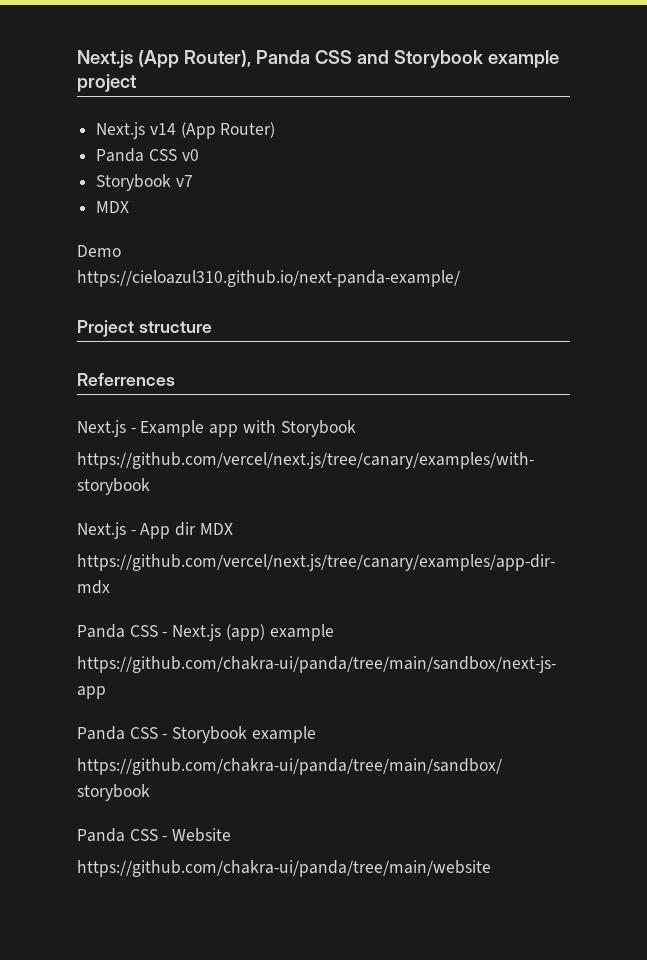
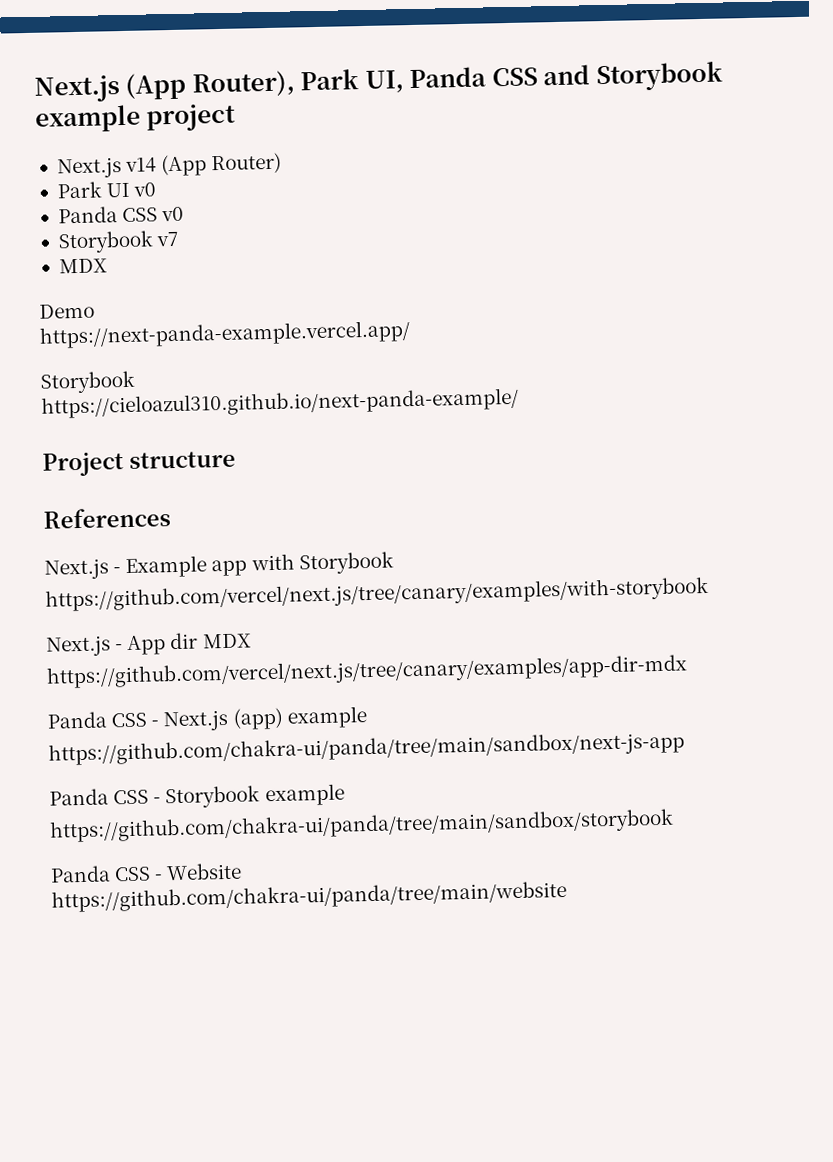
(251, 58) none -> [300,69,404,93] Park UI,
(276, 130) none -> [56,181,157,199] // Park UI v0
(121, 251) none -> [39,320,411,349] [40,370,136,394] // https://next-panda-example.vercel.app/ // Storybook
[77,373,175,386] Referrences -> [43,507,171,529] References

